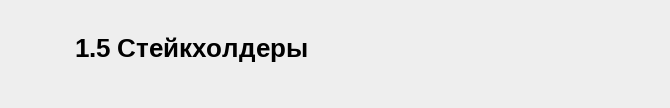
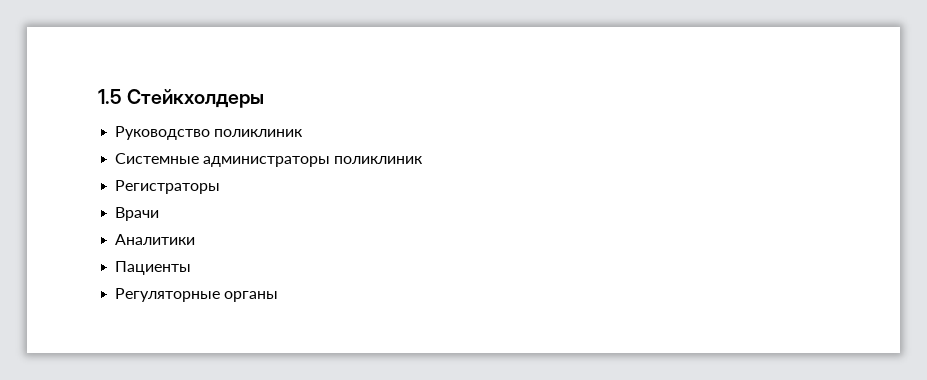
(309, 49) none -> [115,126,304,140] [115,153,424,167] [115,180,221,194] [115,207,160,221] [115,234,196,245] [115,261,192,275] [115,288,279,302] // Руководство поликлиник // Системные администраторы поликлиник // Регистраторы // Врачи // Аналитики // Пациенты // Регуляторные органы

